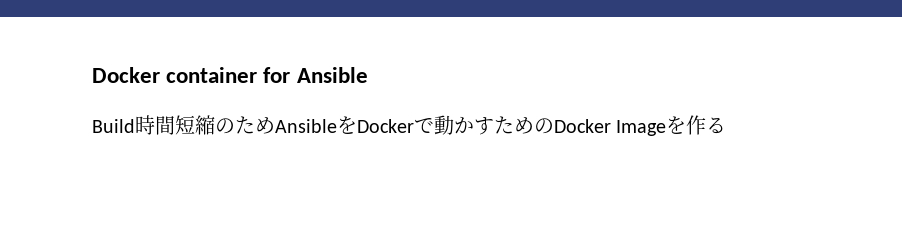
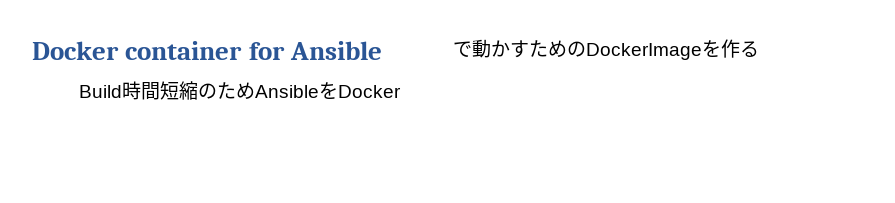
[554,119,667,136] Docker Image -> [586,43,702,60] DockerImage

